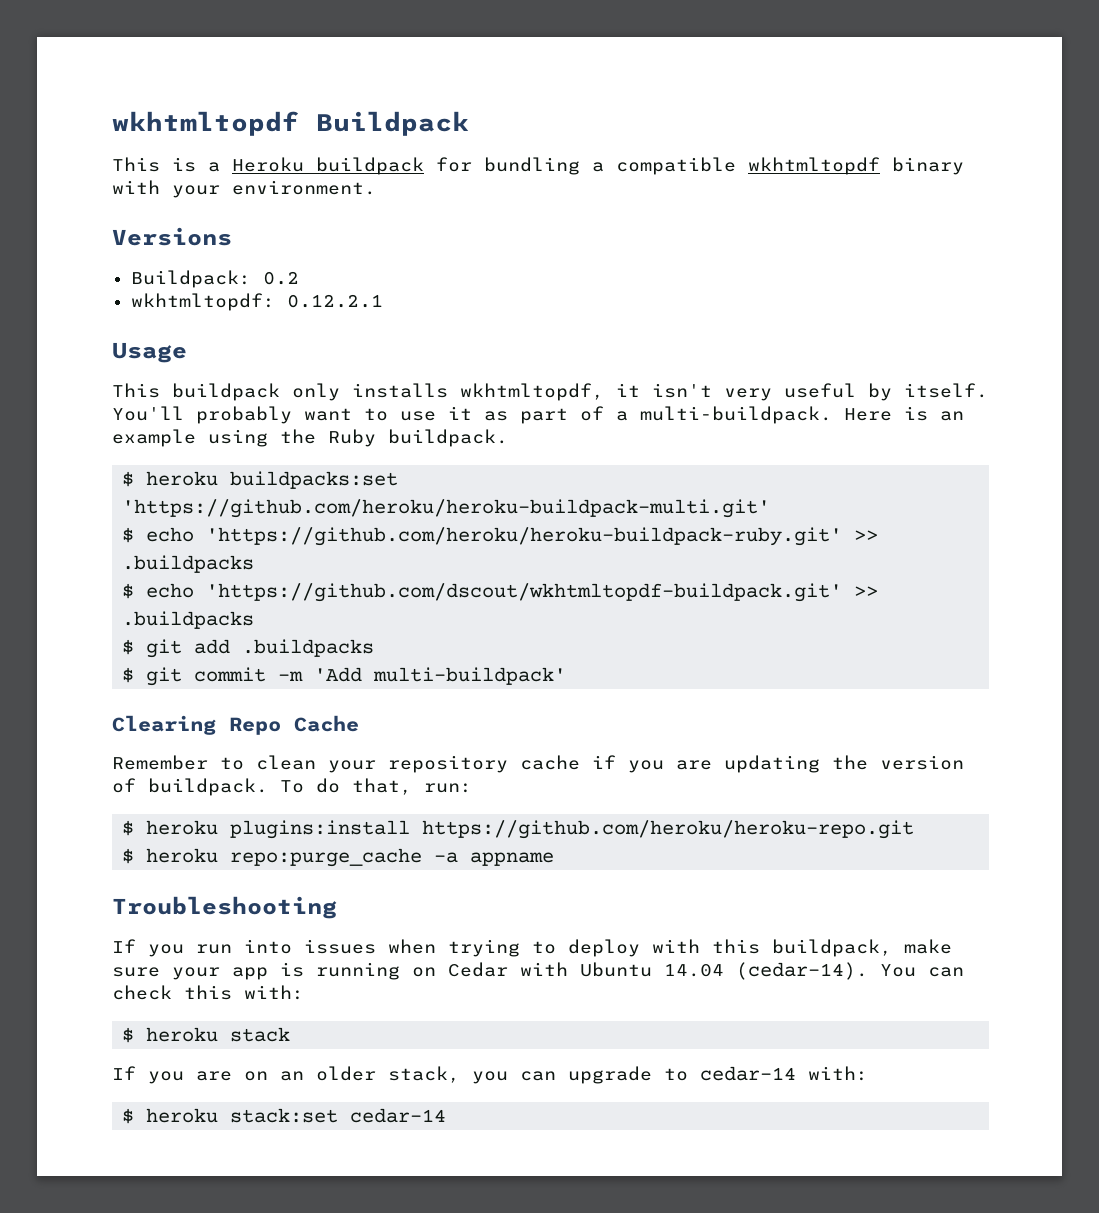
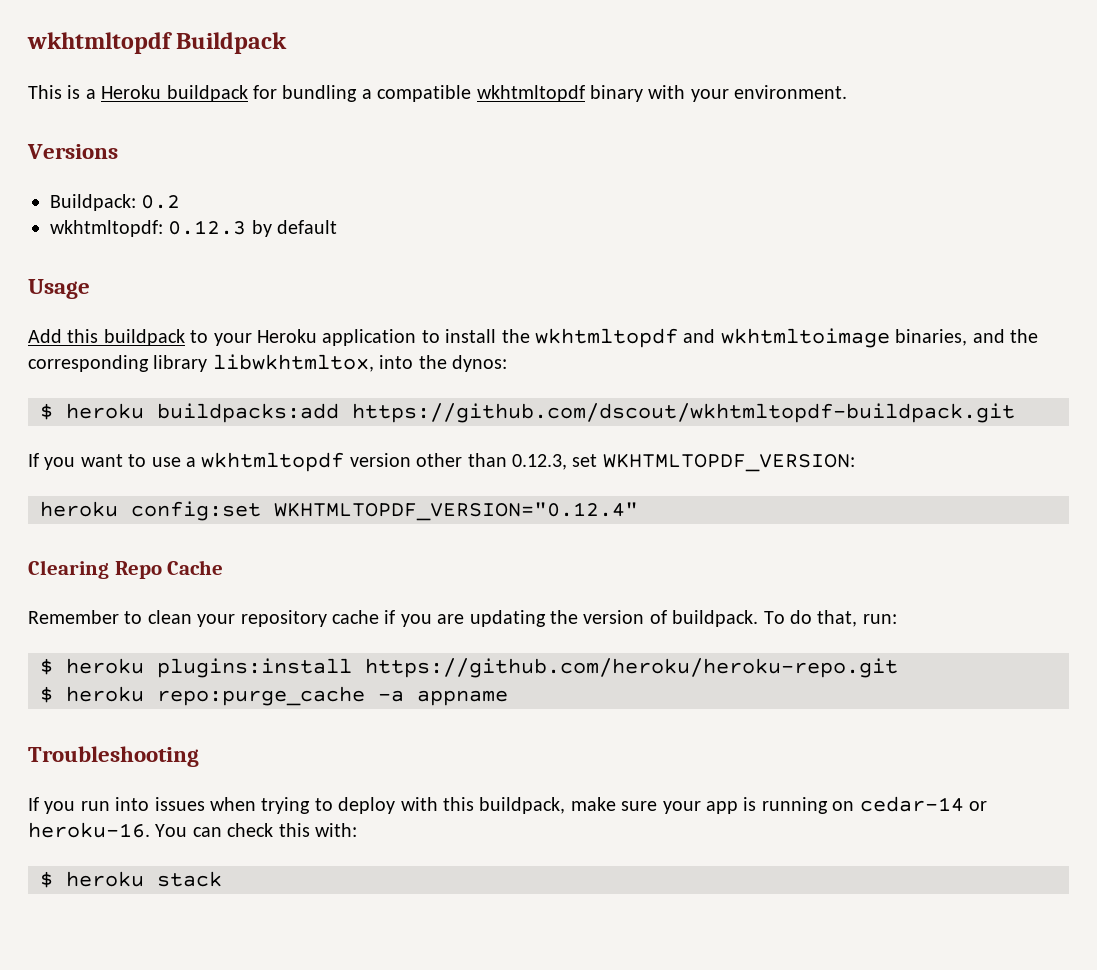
[286,294,383,308] [112,342,187,363] [112,383,988,401] [112,406,964,424] [112,429,508,447] [122,471,399,489] [122,499,771,518] [122,527,879,546] [122,555,255,573] [122,583,879,602] [122,611,255,629] [122,639,375,658] [122,667,567,686] 0.12.2.1 // Usage // This buildpack only installs wkhtmltopdf, it isn't very useful by itself. You'll probably want to use it as part of a multi-buildpack. Here is an example using the Ruby buildpack. // $ heroku buildpacks:set 'https://github.com/heroku/heroku-buildpack-multi.git' // $ echo 'https://github.com/heroku/heroku-buildpack-ruby.git' >> .buildpacks // $ echo 'https://github.com/dscout/wkhtmltopdf-buildpack.git' >> .buildpacks // $ git add .buildpacks // $ git commit -m 'Add multi-buildpack' -> [168,220,338,237] [28,279,90,299] [28,328,1038,348] [28,354,507,372] [40,403,1015,423] [28,452,855,472] [40,501,638,521] 0.12.3 by default // Usage // Add this buildpack to your Heroku application to install the wkhtmltopdf and wkhtmltoimage binaries, and the corresponding library libwkhtmltox, into the dynos: // $ heroku buildpacks:add https://github.com/dscout/wkhtmltopdf-buildpack.git // If you want to use a wkhtmltopdf version other than 0.12.3, set WKHTMLTOPDF_VERSION: // heroku config:set WKHTMLTOPDF_VERSION="0.12.4"
[448,962,868,980] Cedar with Ubuntu 14.04 (cedar-14). -> [859,796,987,812] [28,822,150,838] cedar-14 or heroku-16.
[112,1066,868,1084] [122,1108,447,1124] // If you are on an older stack, you can upgrade to cedar-14 with: // $ heroku stack:set cedar-14 -> (222, 879) none

